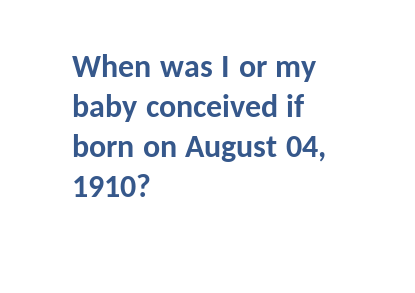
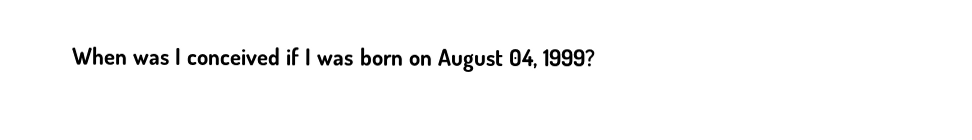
[238,61,317,82] [72,94,306,122] or my baby conceived if -> [187,47,355,66] conceived if I was
[72,174,151,197] 1910? -> [542,49,596,67] 1999?

